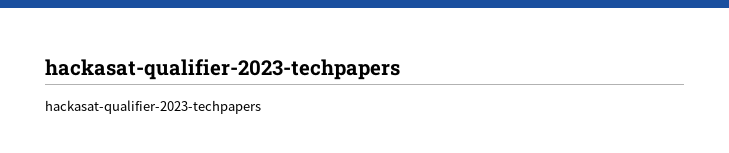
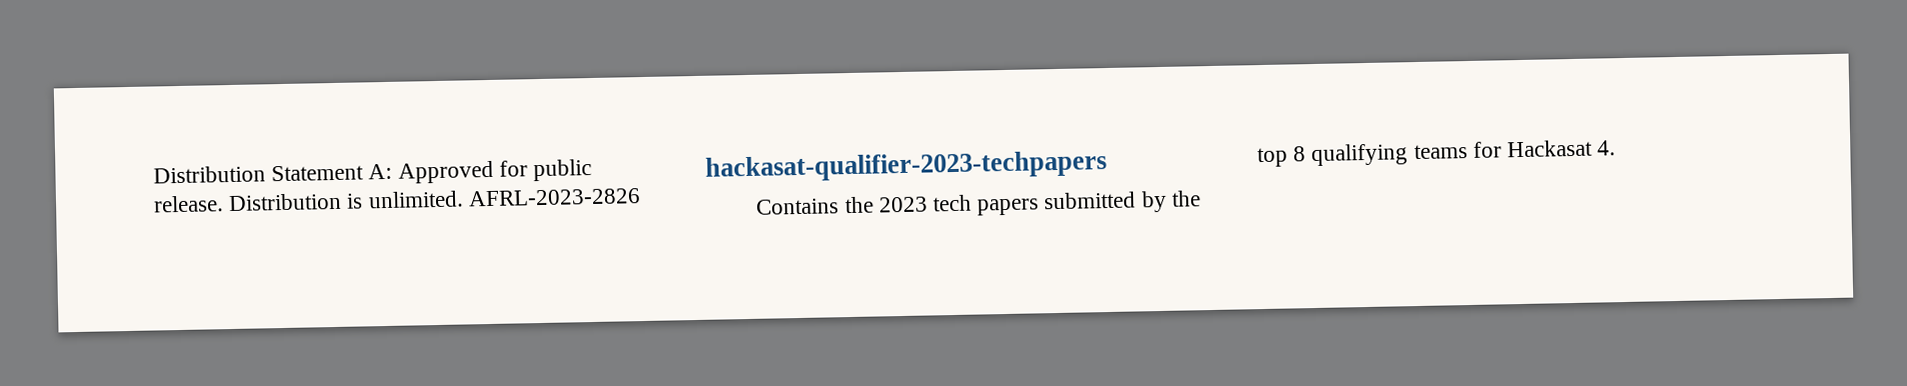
[45,59,400,80] [45,100,261,114] hackasat-qualifier-2023-techpapers // hackasat-qualifier-2023-techpapers -> [153,158,593,184] [153,188,641,213] [705,150,1107,183] [756,190,1201,216] [1257,139,1617,168] Distribution Statement A: Approved for public release. Distribution is unlimited. AFRL-2023-2826 // hackasat-qualifier-2023-techpapers // Contains the 2023 tech papers submitted by the top 8 qualifying teams for Hackasat 4.

